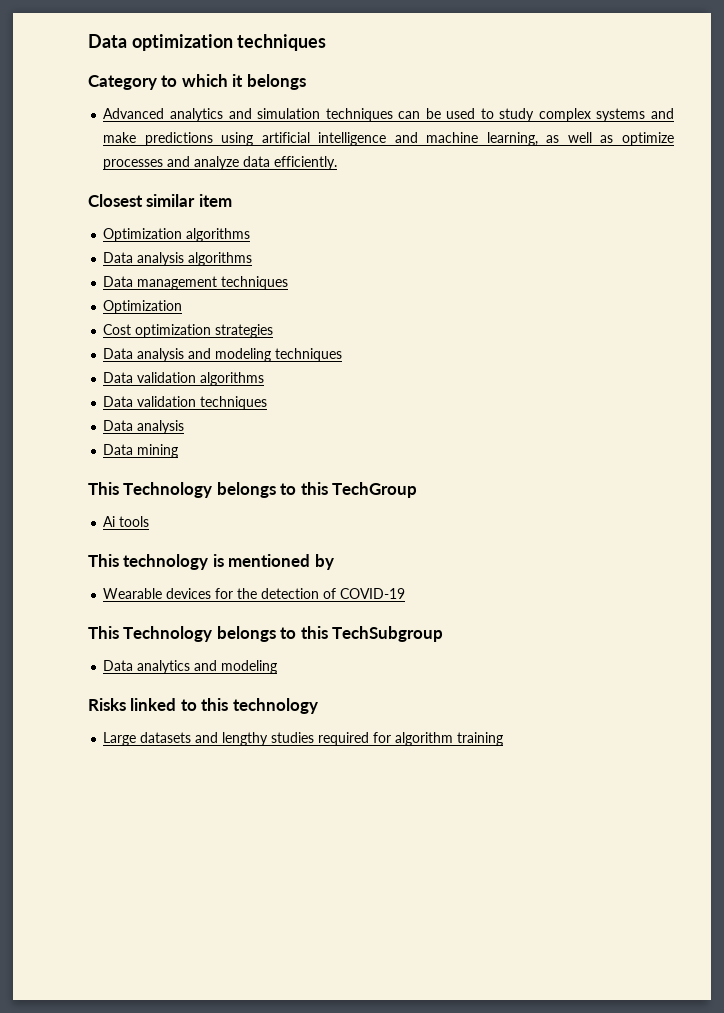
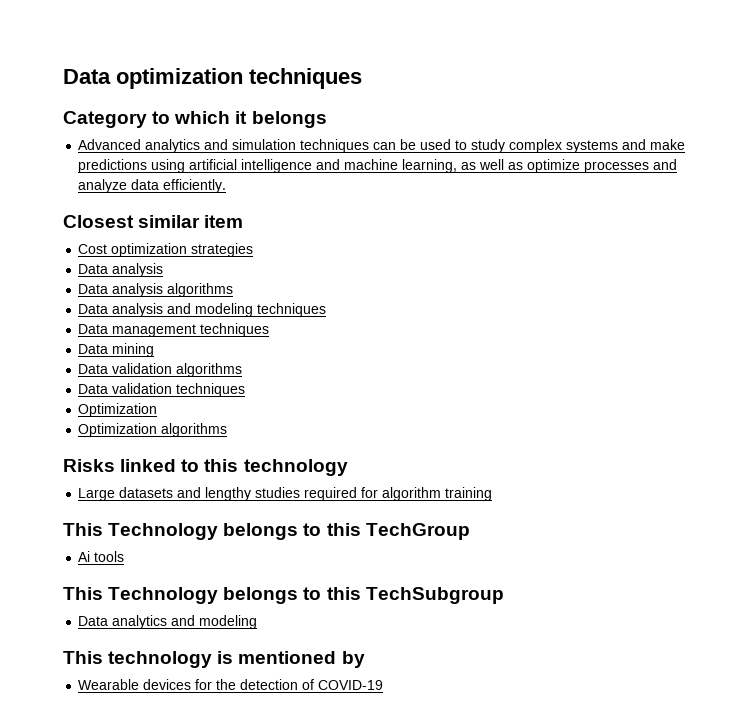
[103,228,251,242] [103,252,253,266] [103,276,289,290] [103,300,183,314] [103,324,274,338] Optimization algorithms // Data analysis algorithms // Data management techniques // Optimization // Cost optimization strategies -> [78,243,254,257] [78,263,164,277] [78,283,234,297] Cost optimization strategies // Data analysis // Data analysis algorithms
(343, 355) none -> [78,323,270,337] [78,343,155,357] // Data management techniques // Data mining
[103,420,185,434] [103,444,179,458] [88,482,418,498] [103,516,150,527] [88,554,334,570] [103,588,406,599] [88,626,444,642] [103,660,278,674] Data analysis // Data mining // This Technology belongs to this TechGroup // Ai tools // This technology is mentioned by // Wearable devices for the detection of COVID-19 // This Technology belongs to this TechSubgroup // Data analytics and modeling -> [78,403,158,417] [78,423,228,437] Optimization // Optimization algorithms
(504, 739) none -> [63,523,470,540] [78,551,125,562] [63,587,504,604] [78,615,258,629] [63,651,365,668] [78,679,384,690] // This Technology belongs to this TechGroup // Ai tools // This Technology belongs to this TechSubgroup // Data analytics and modeling // This technology is mentioned by // Wearable devices for the detection of COVID-19

